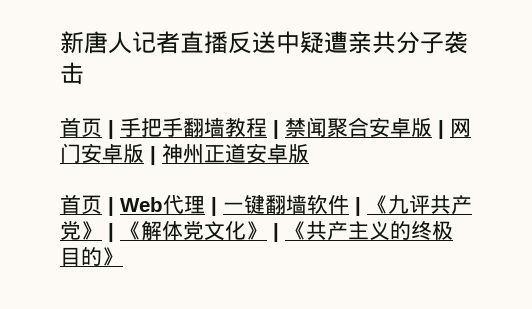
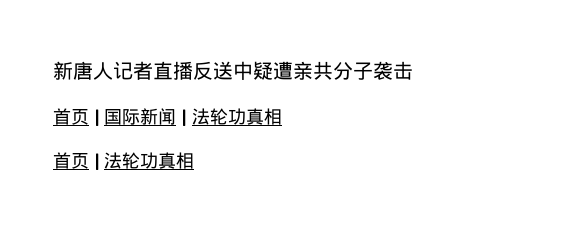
[120,117,471,139] [60,143,309,165] [60,194,472,216] [60,220,453,242] [60,247,123,266] 手把手翻墙教程 | 禁闻聚合安卓版 | 网门安卓版 | 神州正道安卓版 // 首页 | Web代理 | 一键翻墙软件 | 《九评共产党》 | 《解体党文化》 | 《共产主义的终极目的》 -> [104,108,282,126] [53,152,195,170] 国际新闻 | 法轮功真相 // 首页 | 法轮功真相

